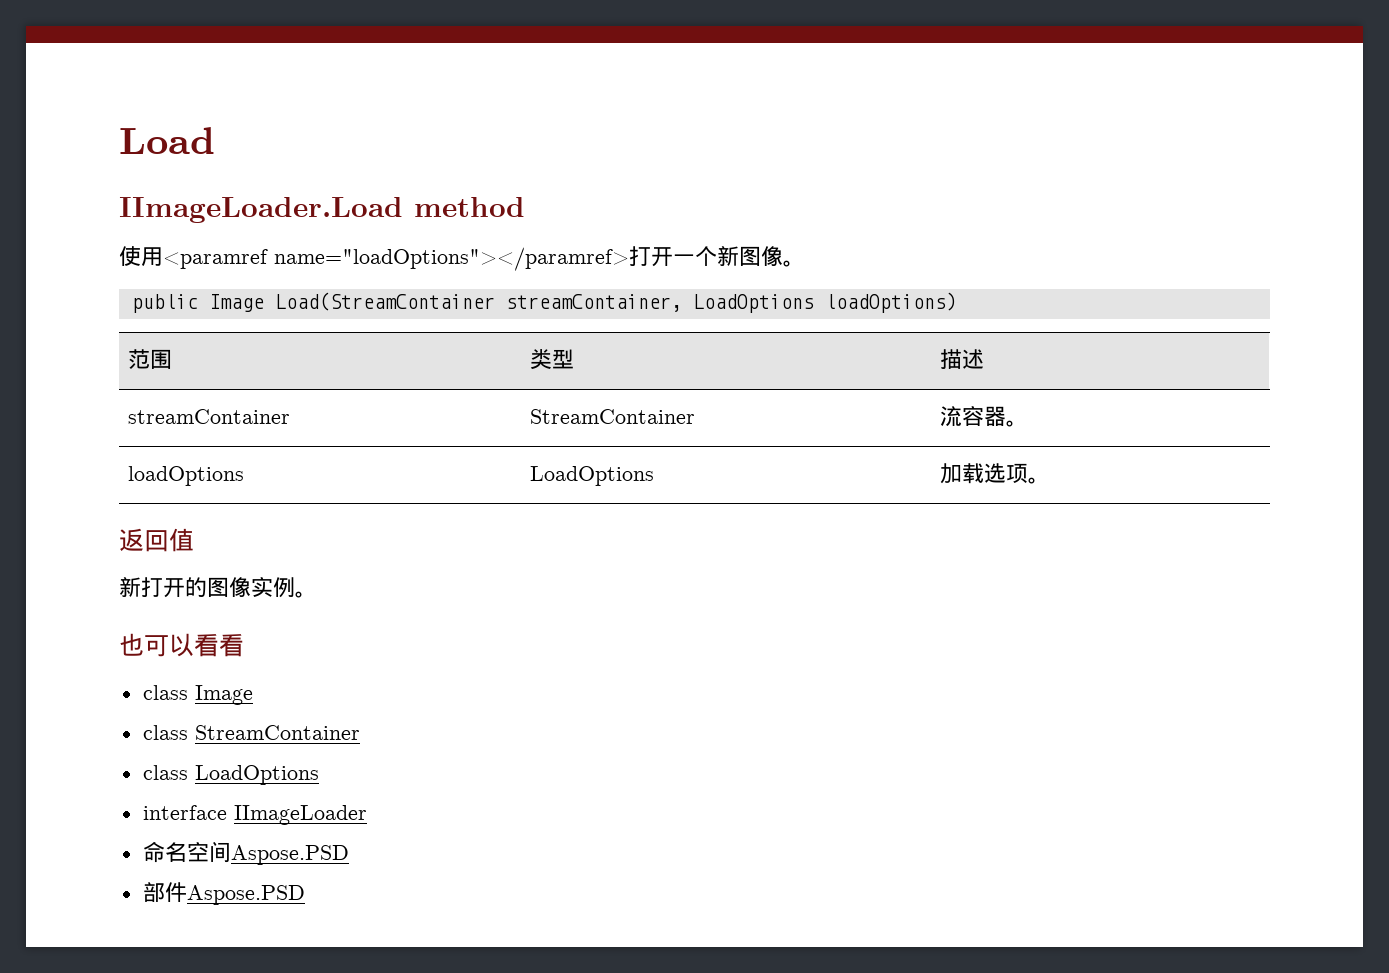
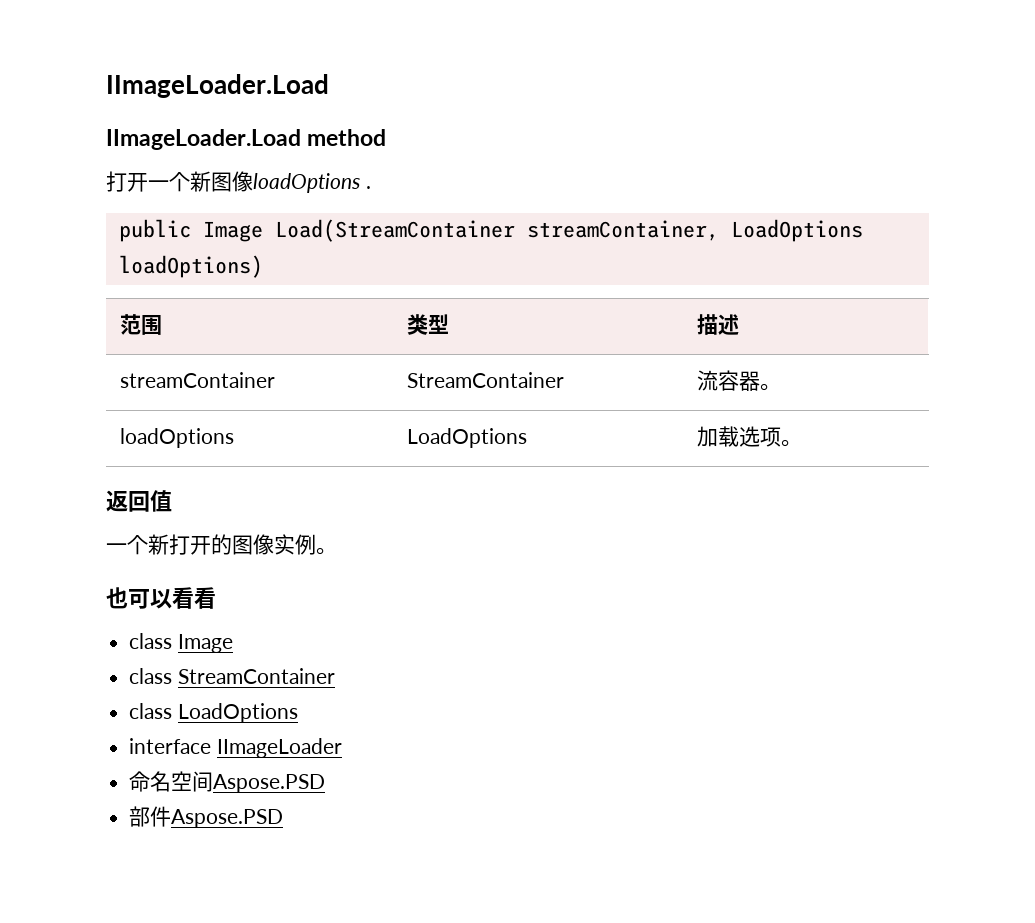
[119,127,215,154] Load -> [106,74,329,98] IImageLoader.Load
[119,246,629,271] 使用<paramref name="loadOptions"></paramref> -> (387, 137) none
[783,260,805,267] 。 -> [253,173,371,193] loadOptions .
(194, 540) none -> [106,535,148,555] 一个

